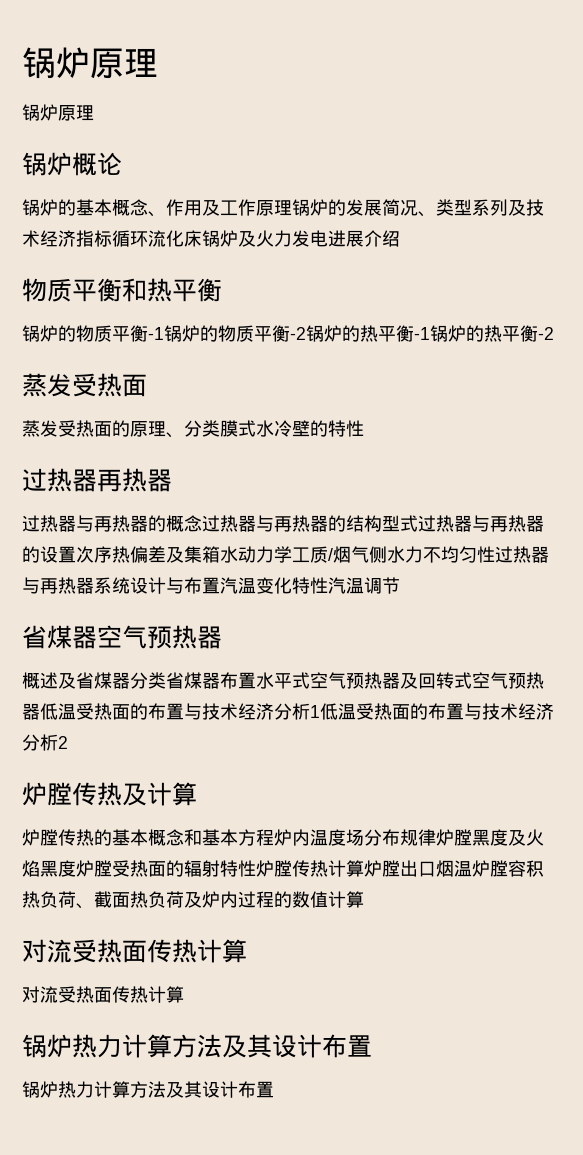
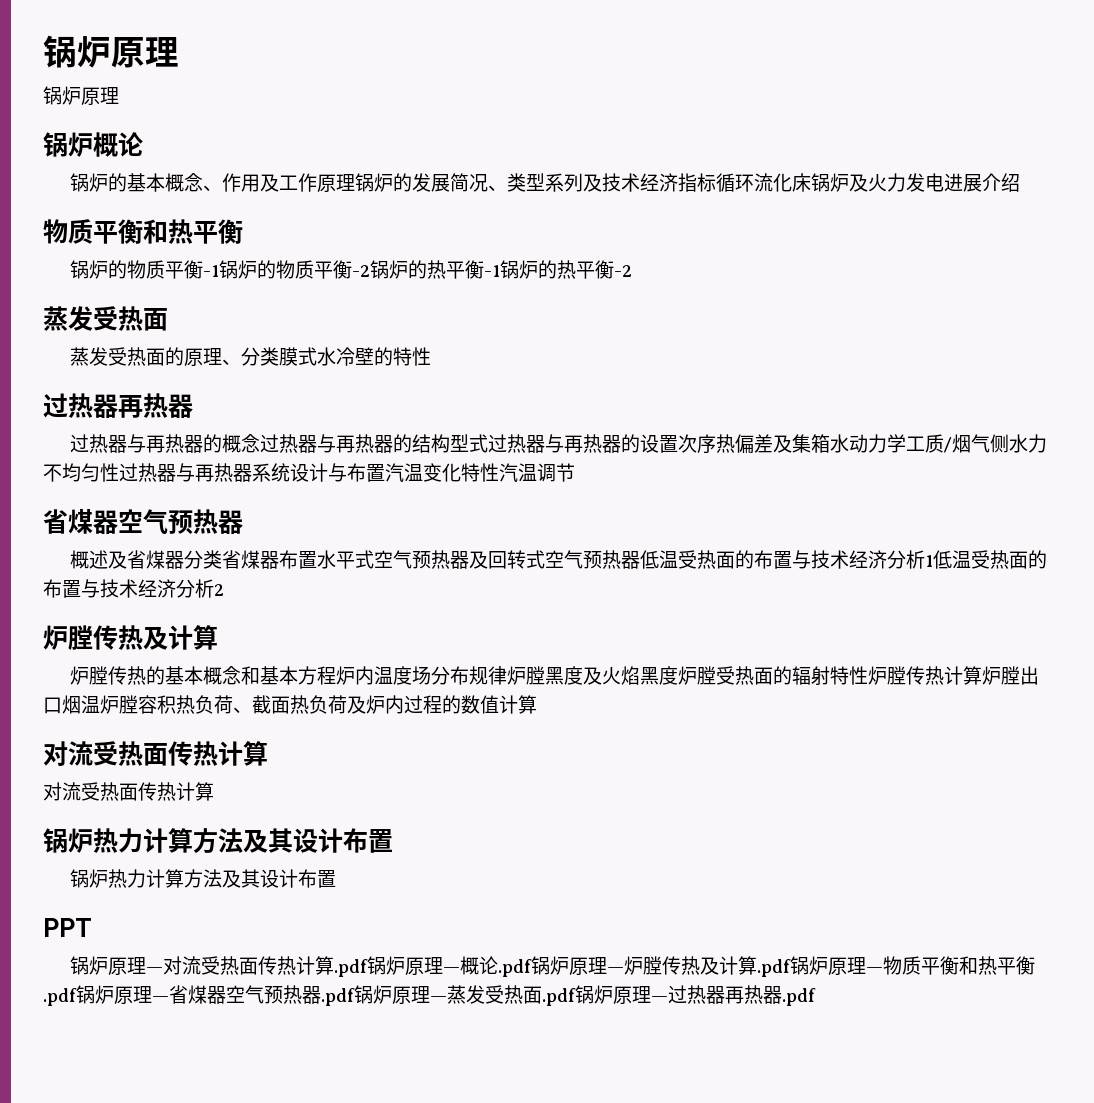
(274, 1089) none -> [43,918,92,937] [70,956,1036,977] [43,985,816,1006] // PPT // 锅炉原理—对流受热面传热计算.pdf锅炉原理—概论.pdf锅炉原理—炉膛传热及计算.pdf锅炉原理—物质平衡和热平衡.pdf锅炉原理—省煤器空气预热器.pdf锅炉原理—蒸发受热面.pdf锅炉原理—过热器再热器.pdf

